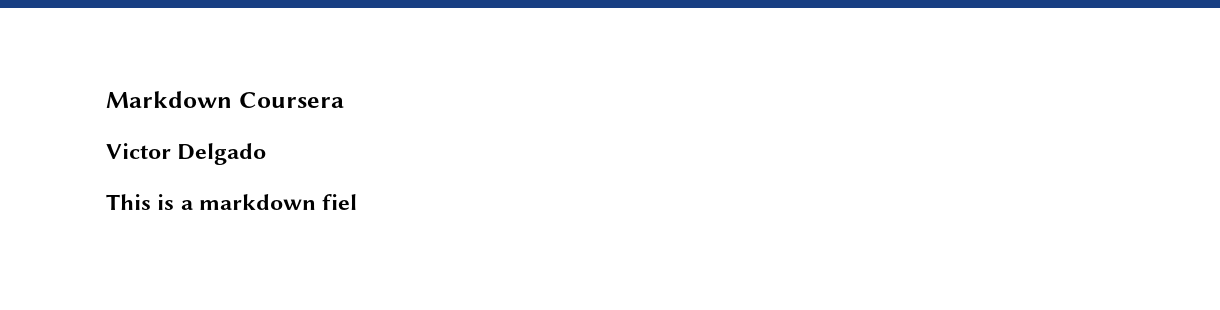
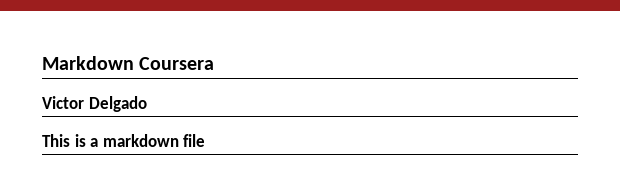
[322,194,358,210] fiel -> [183,134,206,147] file

